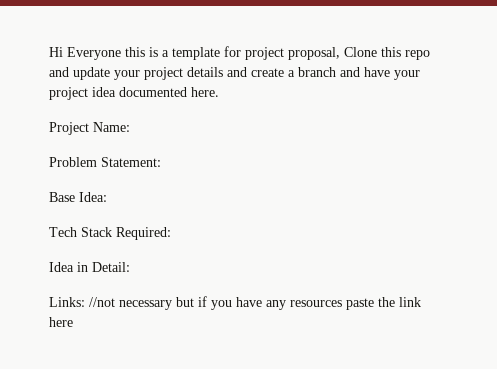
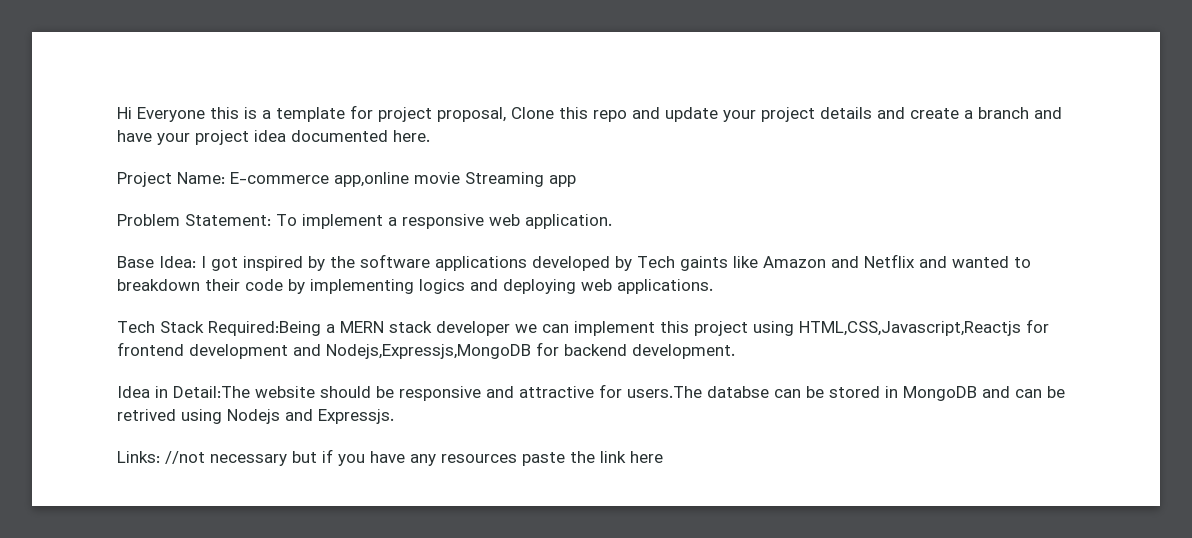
[49,157,161,167] [49,192,107,202] [49,227,171,240] [49,262,130,272] // Problem Statement: // Base Idea: // Tech Stack Required: // Idea in Detail: -> [230,172,576,187] [117,214,612,229] [117,254,1031,271] [117,279,713,294] [117,319,1049,336] [117,342,735,359] [117,384,1065,401] [117,409,394,424] E-commerce app,online movie Streaming app // Problem Statement: To implement a responsive web application. // Base Idea: I got inspired by the software applications developed by Tech gaints like Amazon and Netflix and wanted to breakdown their code by implementing logics and deploying web applications. // Tech Stack Required:Being a MERN stack developer we can implement this project using HTML,CSS,Javascript,Reactjs for frontend development and Nodejs,Expressjs,MongoDB for backend development. // Idea in Detail:The website should be responsive and attractive for users.The databse can be stored in MongoDB and can be retrived using Nodejs and Expressjs.

